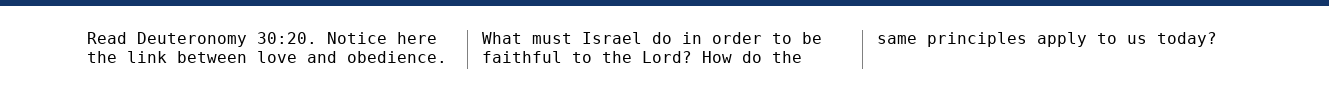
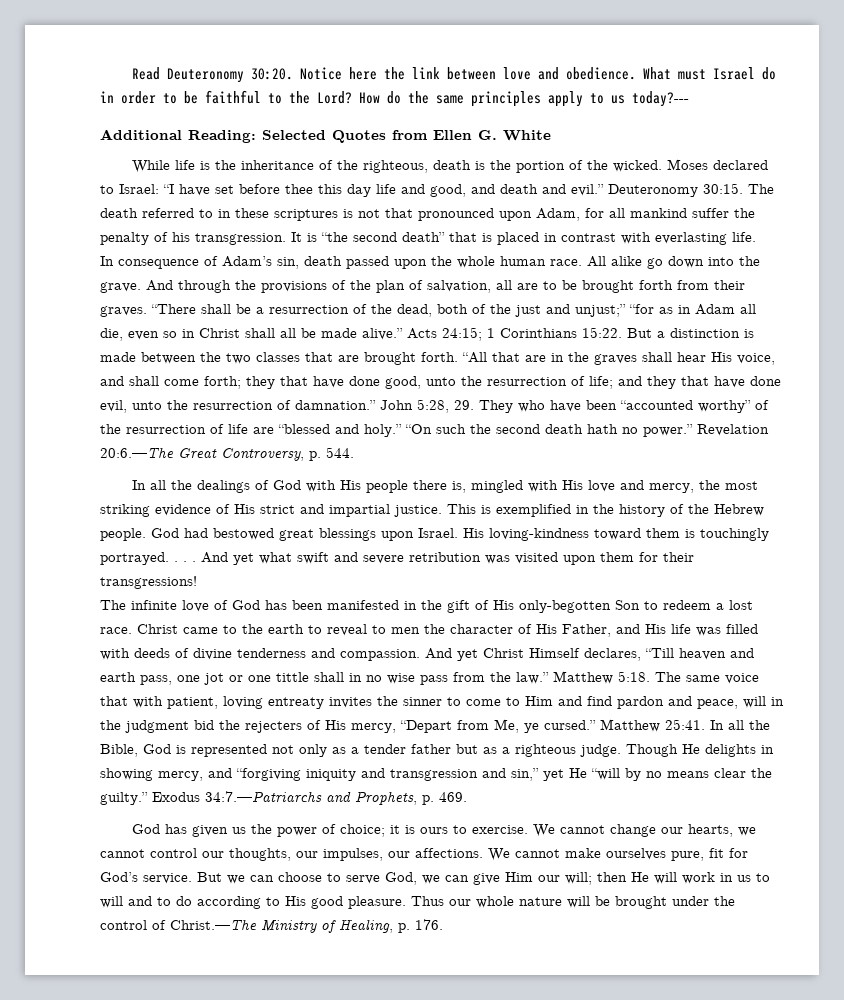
[1157,32,1217,47] today? -> [632,91,689,107] [100,129,551,143] [132,159,769,173] [100,183,774,197] [100,208,755,221] [100,232,756,245] [100,256,760,269] [100,280,745,293] [100,304,756,317] [100,327,754,341] [100,352,775,365] [100,376,781,389] [100,399,769,413] [100,424,769,437] [100,447,354,461] [132,480,759,493] [100,504,764,517] [100,528,769,541] [100,552,694,565] [100,576,197,589] [100,600,753,613] [100,624,758,637] [100,648,754,661] [100,671,759,685] [100,696,784,709] [100,719,770,733] [100,744,774,757] [100,768,772,781] [100,791,467,805] [132,824,757,837] [100,848,748,861] [100,872,770,885] [100,896,735,909] [100,919,443,933] today?--- // Additional Reading: Selected Quotes from Ellen G. White // While life is the inheritance of the righteous, death is the portion of the wicked. Moses declared to Israel: “I have set before thee this day life and good, and death and evil.” Deuteronomy 30:15. The death referred to in these scriptures is not that pronounced upon Adam, for all mankind suffer the penalty of his transgression. It is “the second death” that is placed in contrast with everlasting life. // In consequence of Adam’s sin, death passed upon the whole human race. All alike go down into the grave. And through the provisions of the plan of salvation, all are to be brought forth from their graves. “There shall be a resurrection of the dead, both of the just and unjust;” “for as in Adam all die, even so in Christ shall all be made alive.” Acts 24:15; 1 Corinthians 15:22. But a distinction is made between the two classes that are brought forth. “All that are in the graves shall hear His voice, and shall come forth; they that have done good, unto the resurrection of life; and they that have done evil, unto the resurrection of damnation.” John 5:28, 29. They who have been “accounted worthy” of the resurrection of life are “blessed and holy.” “On such the second death hath no power.” Revelation 20:6.—The Great Controversy, p. 544. // In all the dealings of God with His people there is, mingled with His love and mercy, the most striking evidence of His strict and impartial justice. This is exemplified in the history of the Hebrew people. God had bestowed great blessings upon Israel. His loving-kindness toward them is touchingly portrayed. . . . And yet what swift and severe retribution was visited upon them for their transgressions! // The infinite love of God has been manifested in the gift of His only-begotten Son to redeem a lost race. Christ came to the earth to reveal to men the character of His Father, and His life was filled with deeds of divine tenderness and compassion. And yet Christ Himself declares, “Till heaven and earth pass, one jot or one tittle shall in no wise pass from the law.” Matthew 5:18. The same voice that with patient, loving entreaty invites the sinner to come to Him and find pardon and peace, will in the judgment bid the rejecters of His mercy, “Depart from Me, ye cursed.” Matthew 25:41. In all the Bible, God is represented not only as a tender father but as a righteous judge. Though He delights in showing mercy, and “forgiving iniquity and transgression and sin,” yet He “will by no means clear the guilty.” Exodus 34:7.—Patriarchs and Prophets, p. 469. // God has given us the power of choice; it is ours to exercise. We cannot change our hearts, we cannot control our thoughts, our impulses, our affections. We cannot make ourselves pure, fit for God’s service. But we can choose to serve God, we can give Him our will; then He will work in us to will and to do according to His good pleasure. Thus our whole nature will be brought under the control of Christ.—The Ministry of Healing, p. 176.

